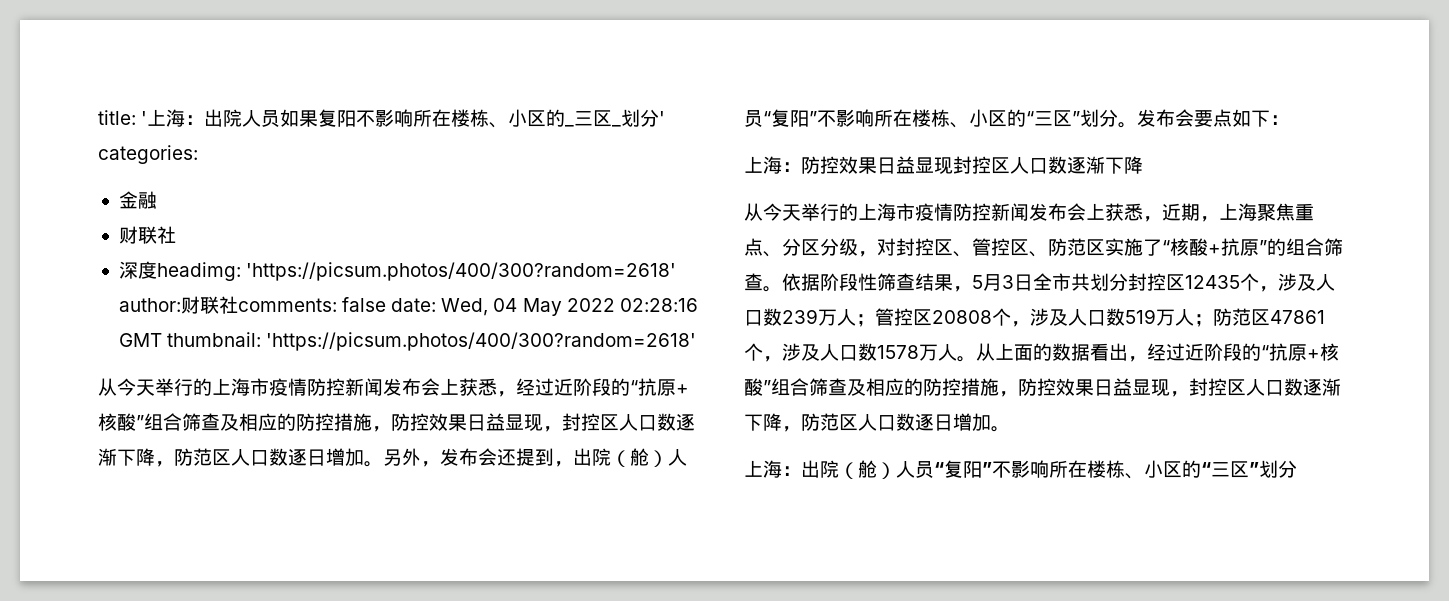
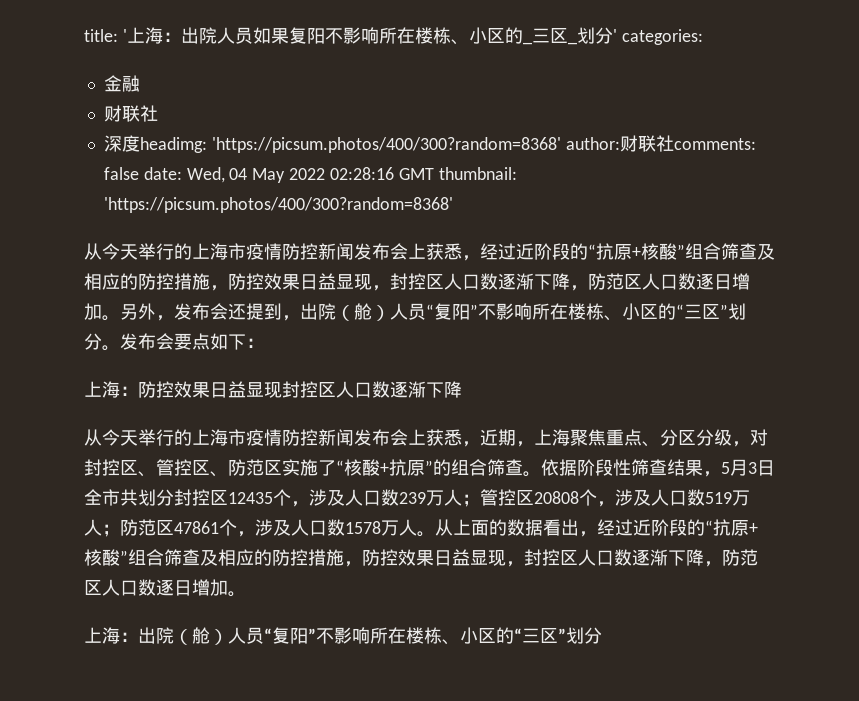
[246,262,677,281] 'https://picsum.photos/400/300?random=2618' -> [211,137,561,153] 'https://picsum.photos/400/300?random=8368'
[266,332,697,351] 'https://picsum.photos/400/300?random=2618' -> [103,197,453,213] 'https://picsum.photos/400/300?random=8368'

